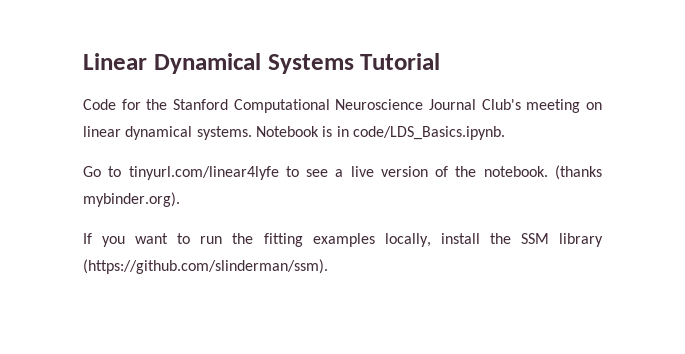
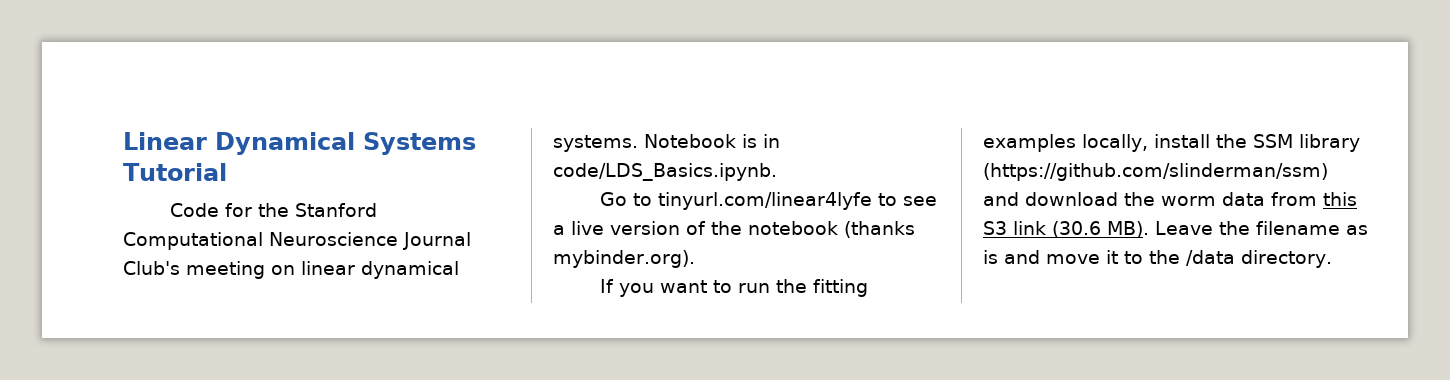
[483,166,548,177] notebook. -> [748,221,838,235] notebook
[83,259,328,274] (https://github.com/slinderman/ssm). -> [983,163,1328,181] [983,192,1357,206] [983,221,1368,238] [983,250,1332,268] (https://github.com/slinderman/ssm) and download the worm data from this S3 link (30.6 MB). Leave the filename as is and move it to the /data directory.

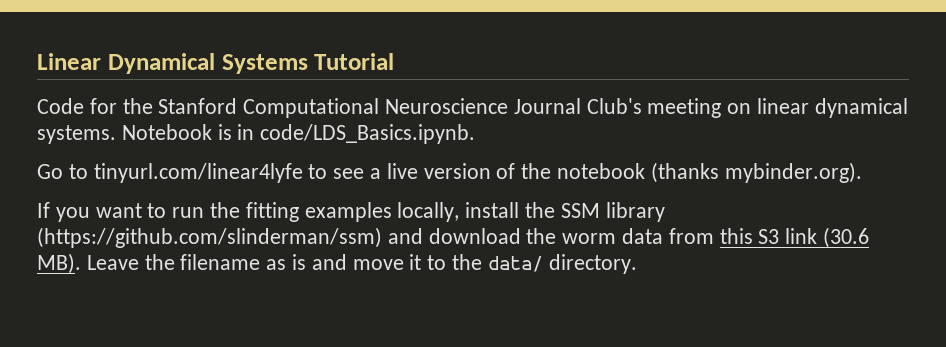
[1186,250,1235,266] /data -> [487,256,543,272] data/

